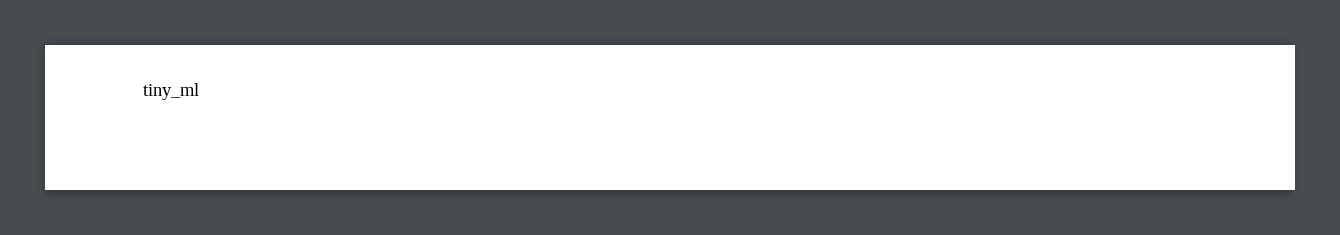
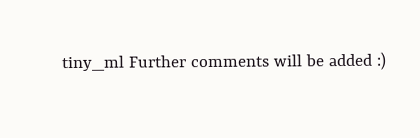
(199, 91) none -> [127,51,387,70] Further comments will be added :)

